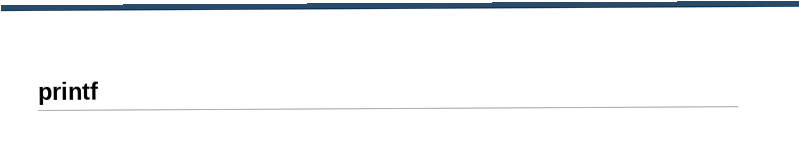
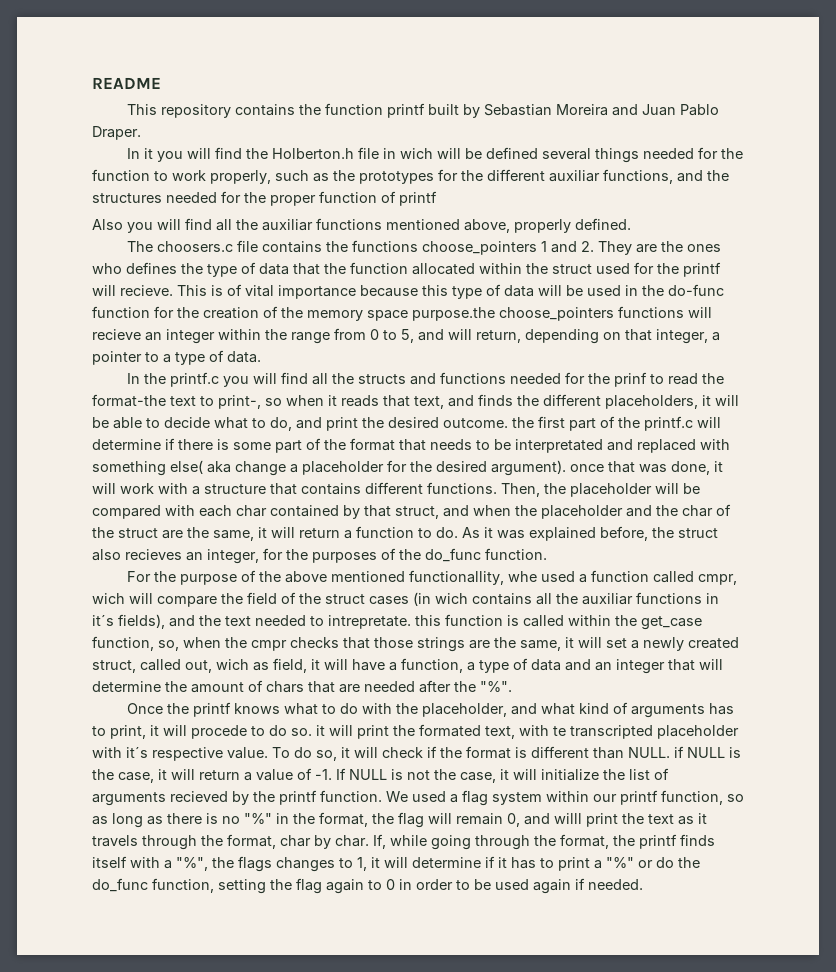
[37,81,99,105] printf -> [92,77,161,89] [127,103,720,118] [92,126,141,140] [127,147,744,163] [92,169,729,184] [92,191,437,206] [92,218,631,233] [127,240,722,255] [92,262,721,277] [92,284,724,299] [92,306,712,321] [92,328,720,344] [92,350,261,365] [127,372,725,387] [92,394,739,409] [92,416,721,431] [92,438,730,453] [92,460,723,476] [92,482,700,497] [92,504,731,519] [92,526,718,541] [92,548,547,564] [127,570,738,585] [92,592,719,607] [92,614,702,630] [92,636,739,652] [92,658,723,674] [92,680,512,693] [127,702,735,718] [92,724,739,739] [92,746,741,761] [92,768,669,783] [92,790,744,806] [92,812,707,828] [92,834,715,850] [92,856,700,872] [92,878,643,894] README // This repository contains the function printf built by Sebastian Moreira and Juan Pablo Draper. // In it you will find the Holberton.h file in wich will be defined several things needed for the function to work properly, such as the prototypes for the different auxiliar functions, and the structures needed for the proper function of printf // Also you will find all the auxiliar functions mentioned above, properly defined. // The choosers.c file contains the functions choose_pointers 1 and 2. They are the ones who defines the type of data that the function allocated within the struct used for the printf will recieve. This is of vital importance because this type of data will be used in the do-func function for the creation of the memory space purpose.the choose_pointers functions will recieve an integer within the range from 0 to 5, and will return, depending on that integer, a pointer to a type of data. // In the printf.c you will find all the structs and functions needed for the prinf to read the format-the text to print-, so when it reads that text, and finds the different placeholders, it will be able to decide what to do, and print the desired outcome. the first part of the printf.c will determine if there is some part of the format that needs to be interpretated and replaced with something else( aka change a placeholder for the desired argument). once that was done, it will work with a structure that contains different functions. Then, the placeholder will be compared with each char contained by that struct, and when the placeholder and the char of the struct are the same, it will return a function to do. As it was explained before, the struct also recieves an integer, for the purposes of the do_func function. // For the purpose of the above mentioned functionallity, whe used a function called cmpr, wich will compare the field of the struct cases (in wich contains all the auxiliar functions in it´s fields), and the text needed to intrepretate. this function is called within the get_case function, so, when the cmpr checks that those strings are the same, it will set a newly created struct, called out, wich as field, it will have a function, a type of data and an integer that will determine the amount of chars that are needed after the "%". // Once the printf knows what to do with the placeholder, and what kind of arguments has to print, it will procede to do so. it will print the formated text, with te transcripted placeholder with it´s respective value. To do so, it will check if the format is different than NULL. if NULL is the case, it will return a value of -1. If NULL is not the case, it will initialize the list of arguments recieved by the printf function. We used a flag system within our printf function, so as long as there is no "%" in the format, the flag will remain 0, and willl print the text as it travels through the format, char by char. If, while going through the format, the printf finds itself with a "%", the flags changes to 1, it will determine if it has to print a "%" or do the do_func function, setting the flag again to 0 in order to be used again if needed.

